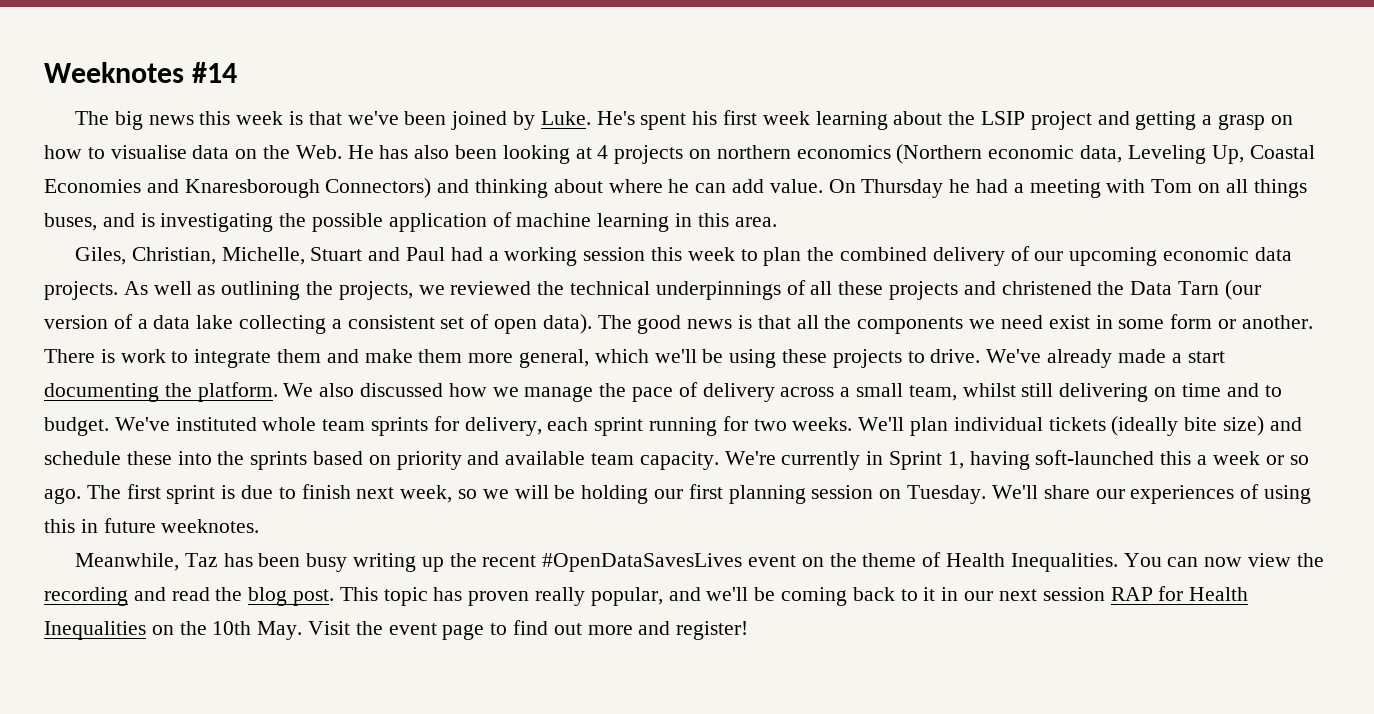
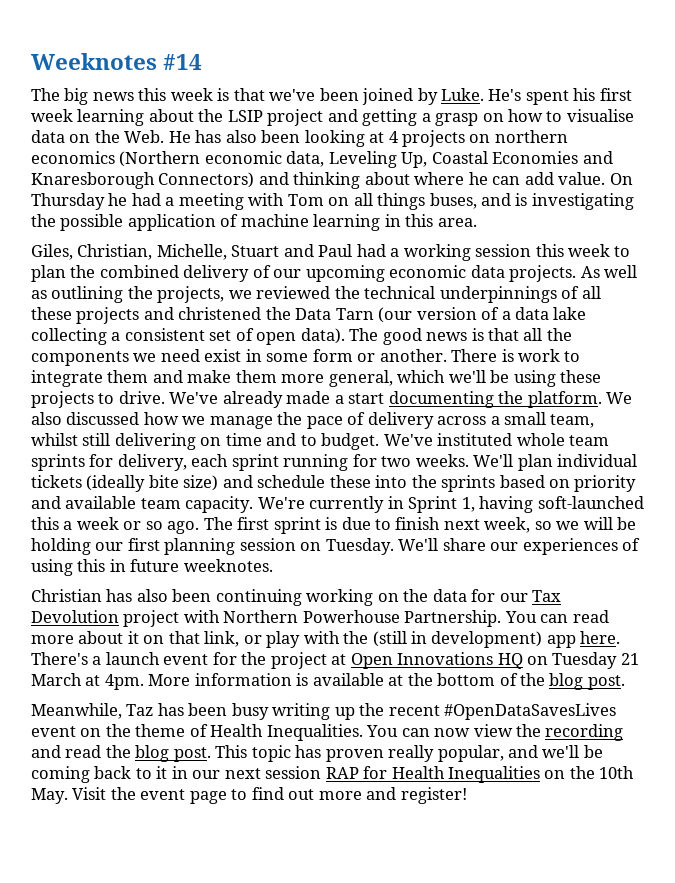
(260, 526) none -> [31,589,562,606] [31,610,609,627] [31,631,621,648] [31,652,639,669] [31,673,625,690] // Christian has also been continuing working on the data for our Tax Devolution project with Northern Powerhouse Partnership. You can read more about it on that link, or play with the (still in development) app here. There's a launch event for the project at Open Innovations HQ on Tuesday 21 March at 4pm. More information is available at the bottom of the blog post.

